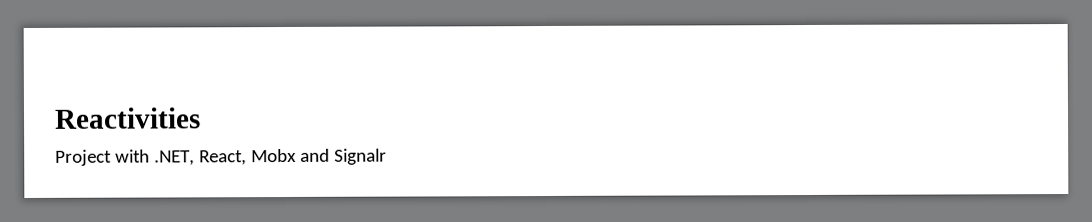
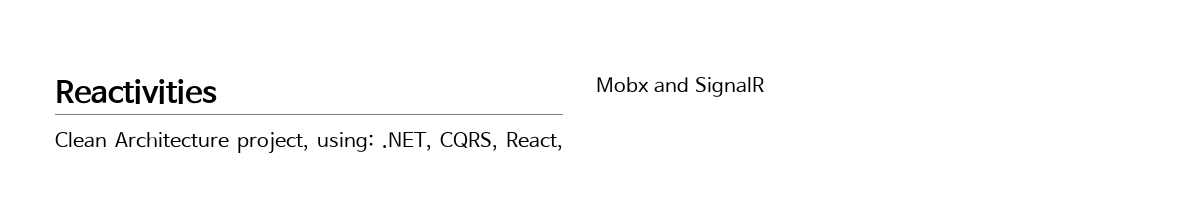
[55,149,195,166] Project with .NET, -> [55,132,498,154] Clean Architecture project, using: .NET, CQRS,
[333,148,387,165] Signalr -> [694,77,764,97] SignalR

